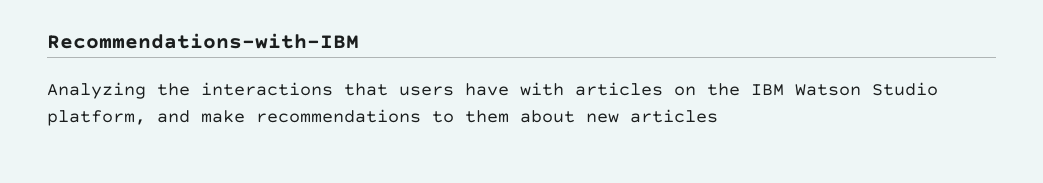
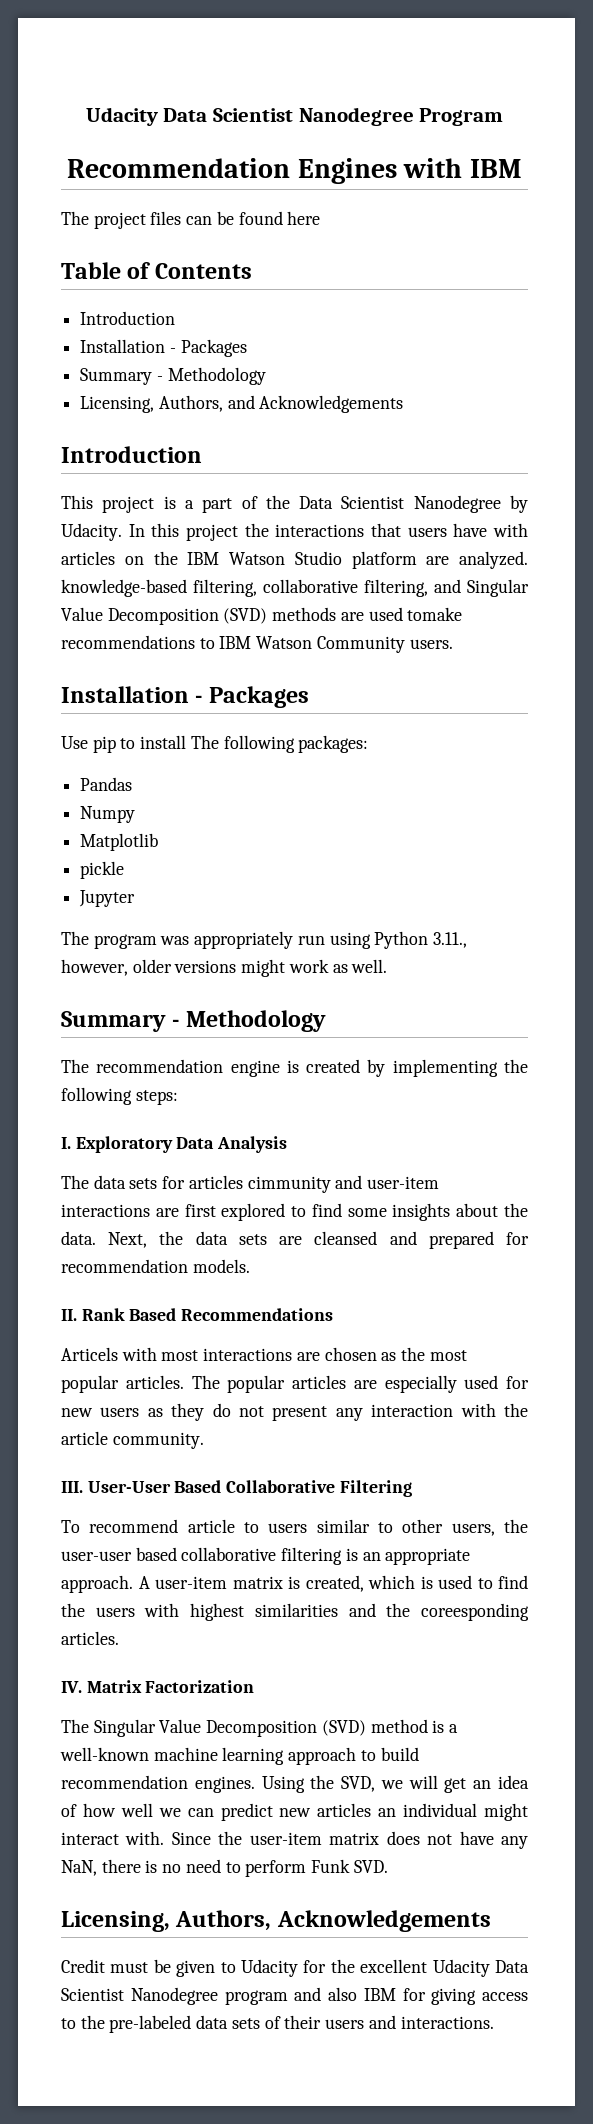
[47,33,359,49] [47,82,146,99] Recommendations-with-IBM // Analyzing -> [85,107,504,126] [67,158,522,184] [61,211,321,229] [61,262,252,279] [80,311,176,325] [80,339,247,357] [80,367,266,385] [80,395,404,413] [61,446,202,463] [61,495,528,513] [61,523,238,541] Udacity Data Scientist Nanodegree Program // Recommendation Engines with IBM // The project files can be found here // Table of Contents // Introduction // Installation - Packages // Summary - Methodology // Licensing, Authors, and Acknowledgements // Introduction // This project is a part of the Data Scientist Nanodegree by Udacity. In this project
[47,109,718,126] platform, and make recommendations to them about new articles -> [351,551,528,569] [61,579,529,597] [61,607,463,625] [61,635,453,653] [61,686,309,708] [61,735,369,753] [80,777,133,791] [80,806,136,823] [80,833,159,851] [80,861,125,879] [79,890,136,907] [61,931,468,949] [61,959,388,977] [61,1010,326,1032] [61,1059,528,1077] [61,1087,178,1105] [61,1136,288,1153] [61,1175,440,1193] [61,1203,528,1221] [61,1231,529,1249] [61,1259,250,1273] [61,1308,334,1321] [61,1347,467,1361] [61,1375,529,1393] [61,1403,528,1421] [61,1431,204,1449] [61,1480,412,1497] [61,1519,528,1536] [61,1547,471,1565] [61,1575,528,1593] [61,1603,529,1621] [61,1631,119,1645] [61,1680,255,1693] [61,1719,459,1737] [60,1747,419,1765] [61,1775,529,1793] [61,1803,528,1821] [61,1831,529,1849] [61,1859,388,1877] [61,1910,491,1932] [61,1959,529,1977] [61,1987,528,2005] [61,2015,494,2033] platform are analyzed. knowledge-based filtering, collaborative filtering, and Singular Value Decomposition (SVD) methods are used tomake recommendations to IBM Watson Community users. // Installation - Packages // Use pip to install The following packages: // Pandas // Numpy // Matplotlib // pickle // Jupyter // The program was appropriately run using Python 3.11., however, older versions might work as well. // Summary - Methodology // The recommendation engine is created by implementing the following steps: // I. Exploratory Data Analysis // The data sets for articles cimmunity and user-item interactions are first explored to find some insights about the data. Next, the data sets are cleansed and prepared for recommendation models. // II. Rank Based Recommendations // Articels with most interactions are chosen as the most popular articles. The popular articles are especially used for new users as they do not present any interaction with the article community. // III. User-User Based Collaborative Filtering // To recommend article to users similar to other users, the user-user based collaborative filtering is an appropriate approach. A user-item matrix is created, which is used to find the users with highest similarities and the coreesponding articles. // IV. Matrix Factorization // The Singular Value Decomposition (SVD) method is a well-known machine learning approach to build recommendation engines. Using the SVD, we will get an idea of how well we can predict new articles an individual might interact with. Since the user-item matrix does not have any NaN, there is no need to perform Funk SVD. // Licensing, Authors, Acknowledgements // Credit must be given to Udacity for the excellent Udacity Data Scientist Nanodegree program and also IBM for giving access to the pre-labeled data sets of their users and interactions.

